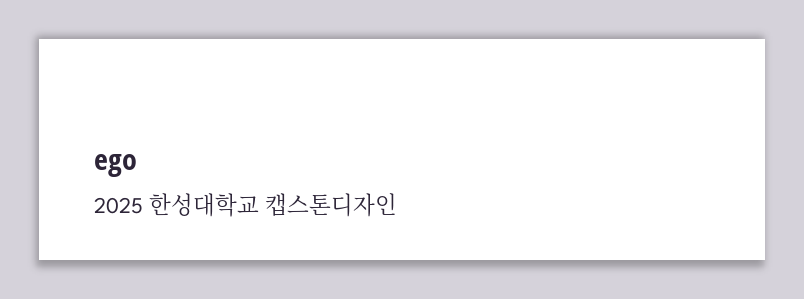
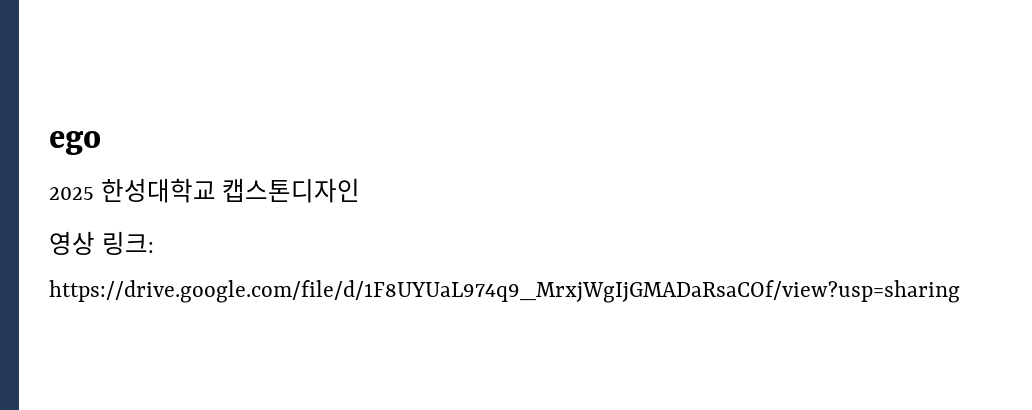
(398, 205) none -> [49,231,154,255] [49,280,960,303] // 영상 링크: https://drive.google.com/file/d/1F8UYUaL974q9_MrxjWgIjGMADaRsaCOf/view?usp=sharing

